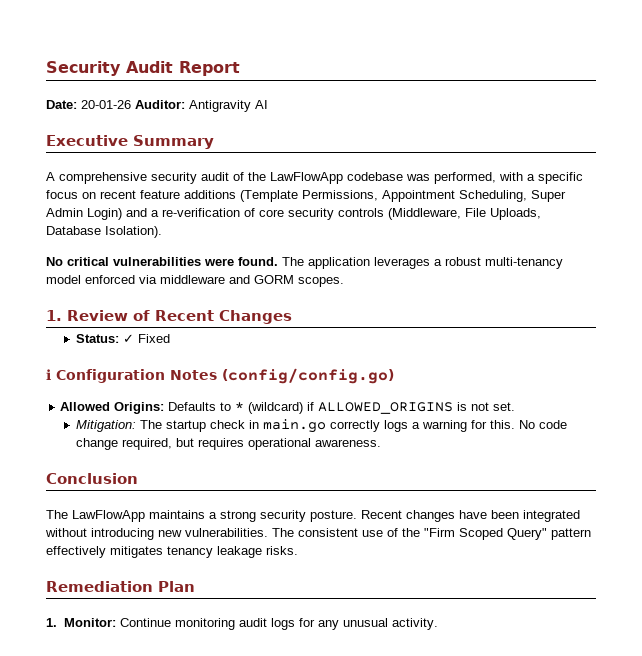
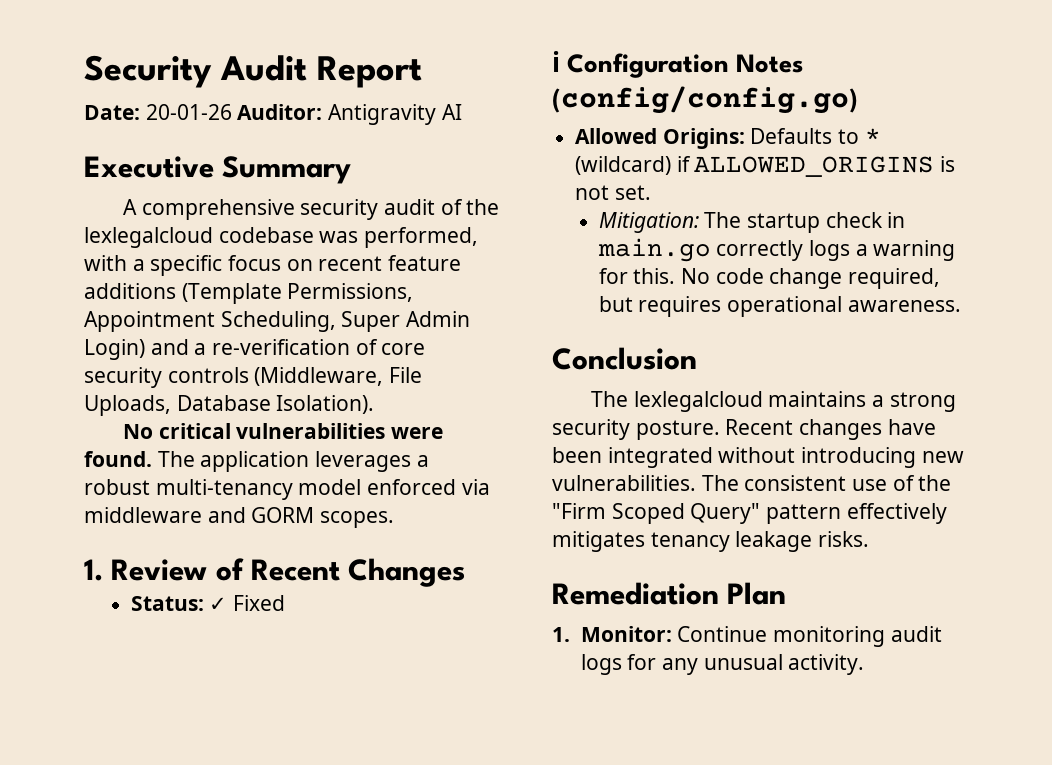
[270,172,343,184] LawFlowApp -> [84,227,213,248] lexlegalcloud
[72,510,145,522] LawFlowApp -> [633,391,763,412] lexlegalcloud

